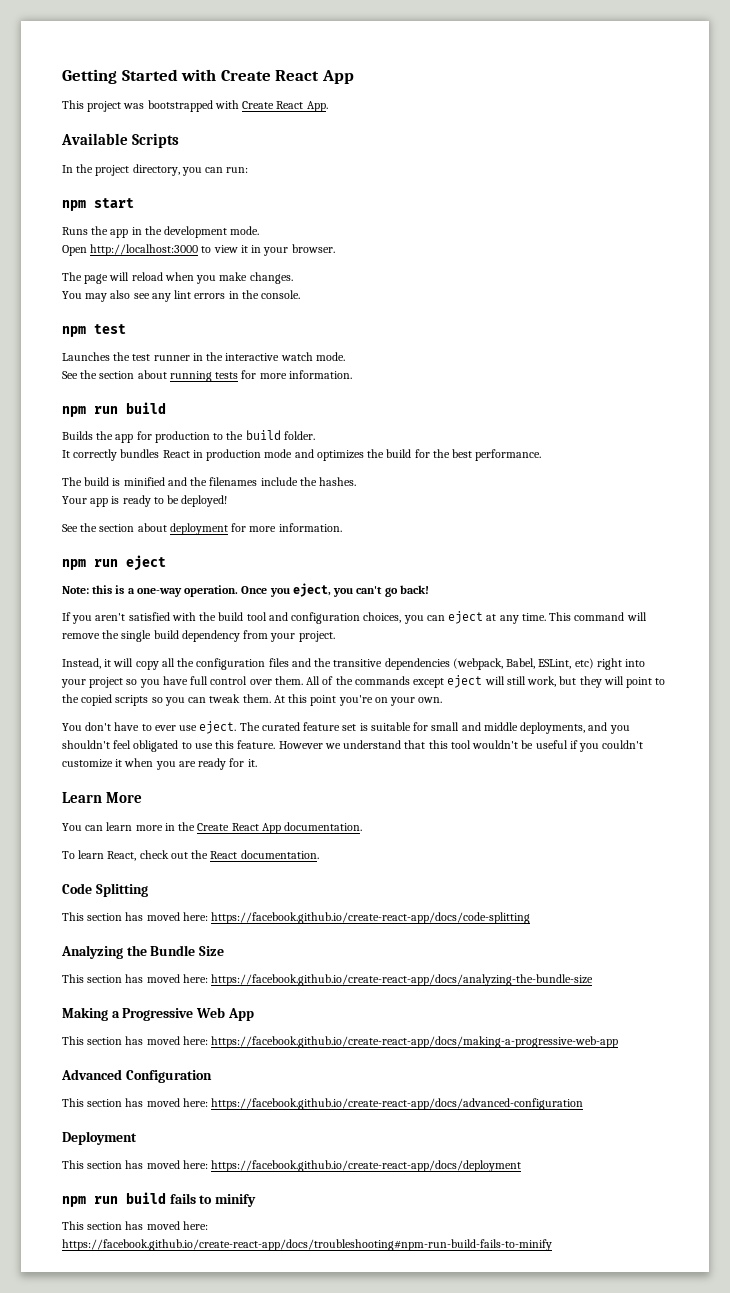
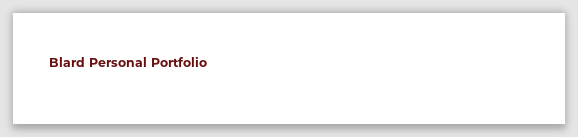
[62,69,354,84] [62,100,328,112] [61,133,180,148] [62,164,249,176] [62,198,134,211] [62,226,260,238] [62,244,335,256] [62,272,293,284] [62,290,301,302] [62,324,126,337] [62,352,345,361] [62,370,352,382] [62,402,166,417] [62,430,315,443] [62,449,542,461] [62,477,357,486] [62,495,228,507] [62,523,342,535] [62,555,166,571] [62,583,429,597] [62,611,647,624] [62,630,335,642] [62,658,646,670] [61,675,666,688] [62,694,443,706] [62,721,630,734] [62,740,644,752] [62,758,257,770] [62,792,143,803] [62,822,363,834] [62,850,319,861] [62,883,148,897] [62,912,531,924] [61,945,224,959] [62,974,594,986] [62,1007,254,1021] [62,1036,619,1048] [61,1069,212,1083] [62,1098,584,1110] [62,1131,137,1145] [62,1160,522,1172] [62,1192,256,1207] [62,1221,208,1230] [62,1239,552,1251] Getting Started with Create React App // This project was bootstrapped with Create React App. // Available Scripts // In the project directory, you can run: // npm start // Runs the app in the development mode. // Open http://localhost:3000 to view it in your browser. // The page will reload when you make changes. // You may also see any lint errors in the console. // npm test // Launches the test runner in the interactive watch mode. // See the section about running tests for more information. // npm run build // Builds the app for production to the build folder. // It correctly bundles React in production mode and optimizes the build for the best performance. // The build is minified and the filenames include the hashes. // Your app is ready to be deployed! // See the section about deployment for more information. // npm run eject // Note: this is a one-way operation. Once you eject, you can't go back! // If you aren't satisfied with the build tool and configuration choices, you can eject at any time. This command will remove the single build dependency from your project. // Instead, it will copy all the configuration files and the transitive dependencies (webpack, Babel, ESLint, etc) right into your project so you have full control over them. All of the commands except eject will still work, but they will point to the copied scripts so you can tweak them. At this point you're on your own. // You don't have to ever use eject. The curated feature set is suitable for small and middle deployments, and you shouldn't feel obligated to use this feature. However we understand that this tool wouldn't be useful if you couldn't customize it when you are ready for it. // Learn More // You can learn more in the Create React App documentation. // To learn React, check out the React documentation. // Code Splitting // This section has moved here: https://facebook.github.io/create-react-app/docs/code-splitting // Analyzing the Bundle Size // This section has moved here: https://facebook.github.io/create-react-app/docs/analyzing-the-bundle-size // Making a Progressive Web App // This section has moved here: https://facebook.github.io/create-react-app/docs/making-a-progressive-web-app // Advanced Configuration // This section has moved here: https://facebook.github.io/create-react-app/docs/advanced-configuration // Deployment // This section has moved here: https://facebook.github.io/create-react-app/docs/deployment // npm run build fails to minify // This section has moved here: https://facebook.github.io/create-react-app/docs/troubleshooting#npm-run-build-fails-to-minify -> [49,56,207,67] Blard Personal Portfolio

